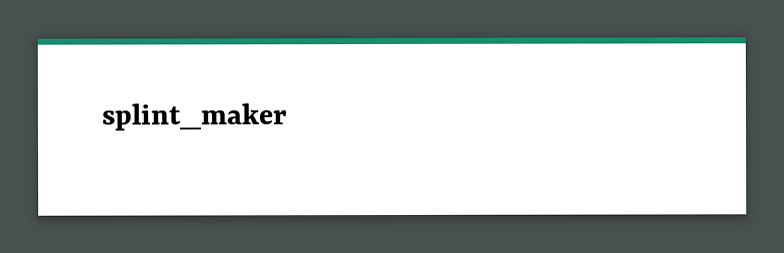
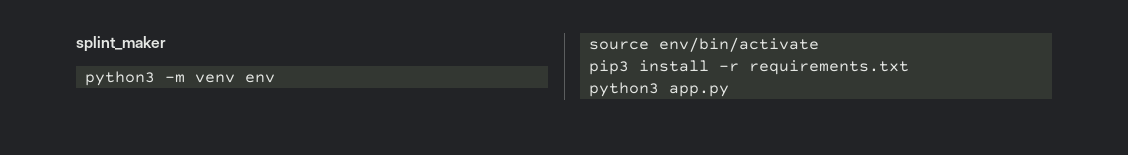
(288, 117) none -> [84,71,275,86] [588,37,819,52] [588,60,909,75] [588,82,729,97] // python3 -m venv env // source env/bin/activate // pip3 install -r requirements.txt // python3 app.py

